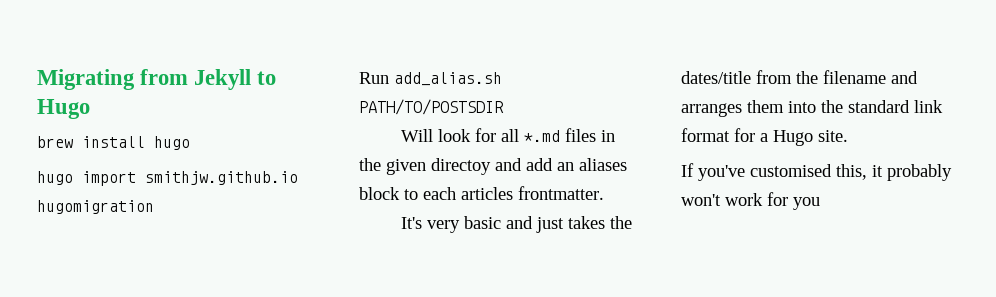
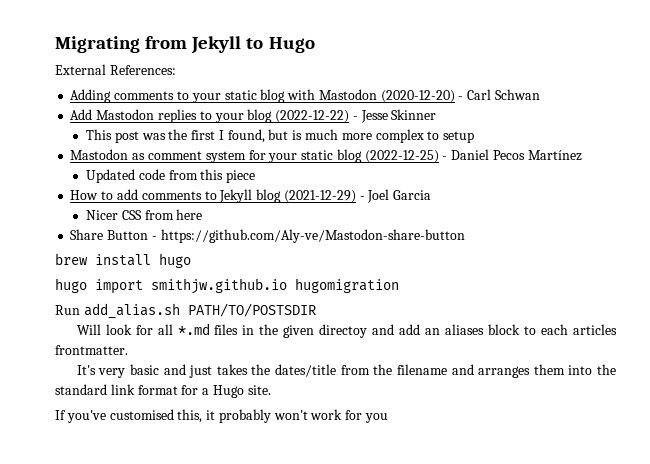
(90, 109) none -> [55,64,176,75] [70,89,540,103] [70,109,437,123] [85,129,475,143] [70,149,582,163] [85,169,256,183] [70,189,432,203] [85,209,203,220] [70,229,465,243] // External References: // Adding comments to your static blog with Mastodon (2020-12-20) - Carl Schwan // Add Mastodon replies to your blog (2022-12-22) - Jesse Skinner // This post was the first I found, but is much more complex to setup // Mastodon as comment system for your static blog (2022-12-25) - Daniel Pecos Martínez // Updated code from this piece // How to add comments to Jekyll blog (2021-12-29) - Joel Garcia // Nicer CSS from here // Share Button - https://github.com/Aly-ve/Mastodon-share-button

